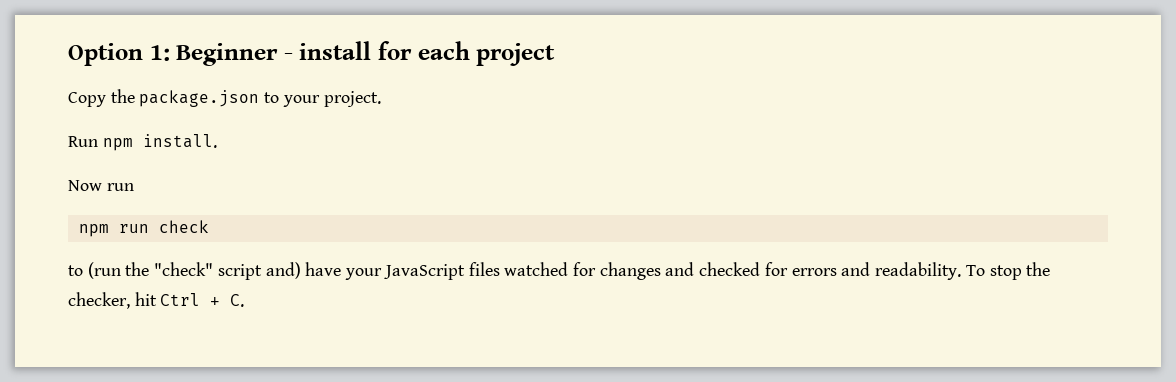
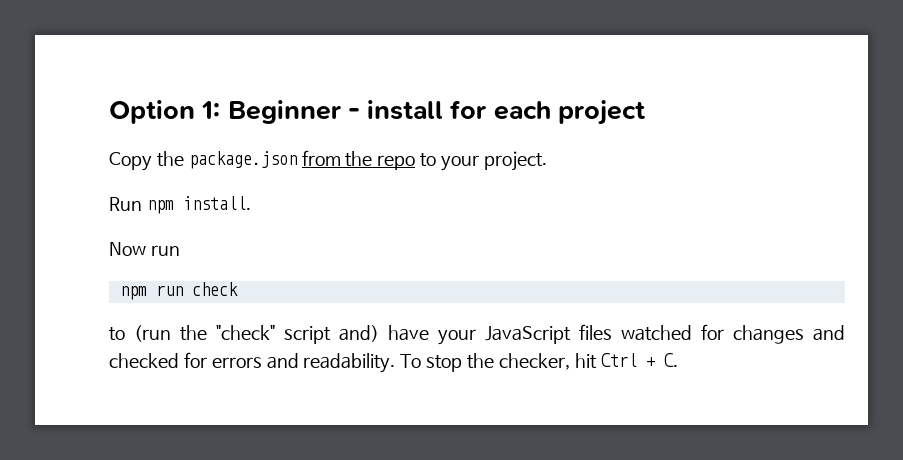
(260, 98) none -> [301,150,416,170] from the repo

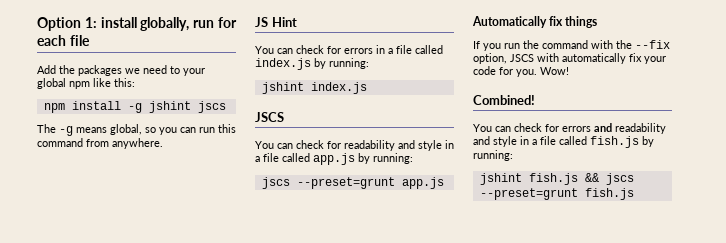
[227,100,646,125] [109,150,547,171] [109,196,251,214] [109,242,180,256] [119,282,238,300] [109,324,846,345] [109,352,678,373] Beginner - install for each project // Copy the package.json from the repo to your project. // Run npm install. // Now run // npm run check // to (run the "check" script and) have your JavaScript files watched for changes and checked for errors and readability. To stop the checker, hit Ctrl + C. -> [100,17,237,31] [37,35,90,46] [37,65,205,76] [37,78,135,89] [43,101,226,113] [37,124,236,136] [37,138,163,149] [255,17,297,27] [255,45,443,54] [255,58,369,70] [261,82,367,94] [255,112,284,122] [255,140,454,151] [255,153,413,165] [261,177,444,189] [472,16,598,28] [473,40,670,51] [473,53,666,64] [473,66,569,77] [473,95,535,105] [473,123,666,134] [473,136,654,148] [473,150,513,161] [479,173,634,185] [479,188,634,200] install globally, run for each file // Add the packages we need to your global npm like this: // npm install -g jshint jscs // The -g means global, so you can run this command from anywhere. // JS Hint // You can check for errors in a file called index.js by running: // jshint index.js // JSCS // You can check for readability and style in a file called app.js by running: // jscs --preset=grunt app.js // Automatically fix things // If you run the command with the --fix option, JSCS with automatically fix your code for you. Wow! // Combined! // You can check for errors and readability and style in a file called fish.js by running: // jshint fish.js && jscs --preset=grunt fish.js

